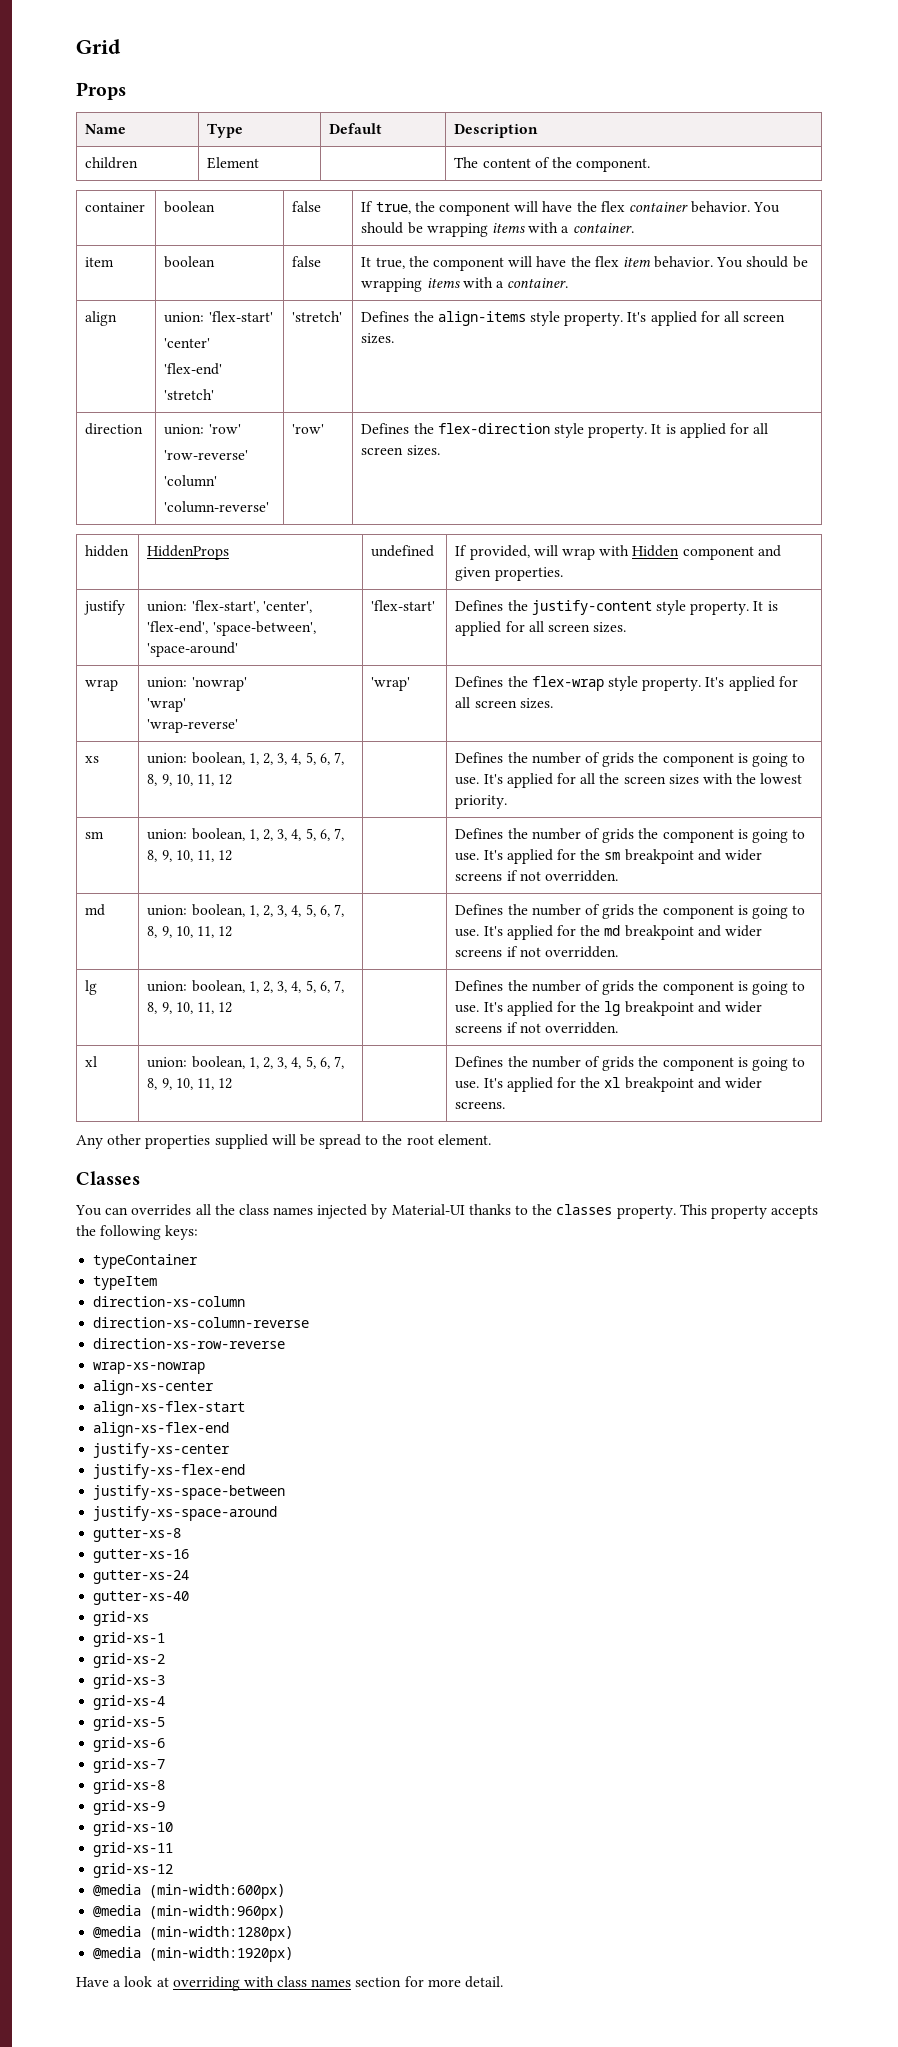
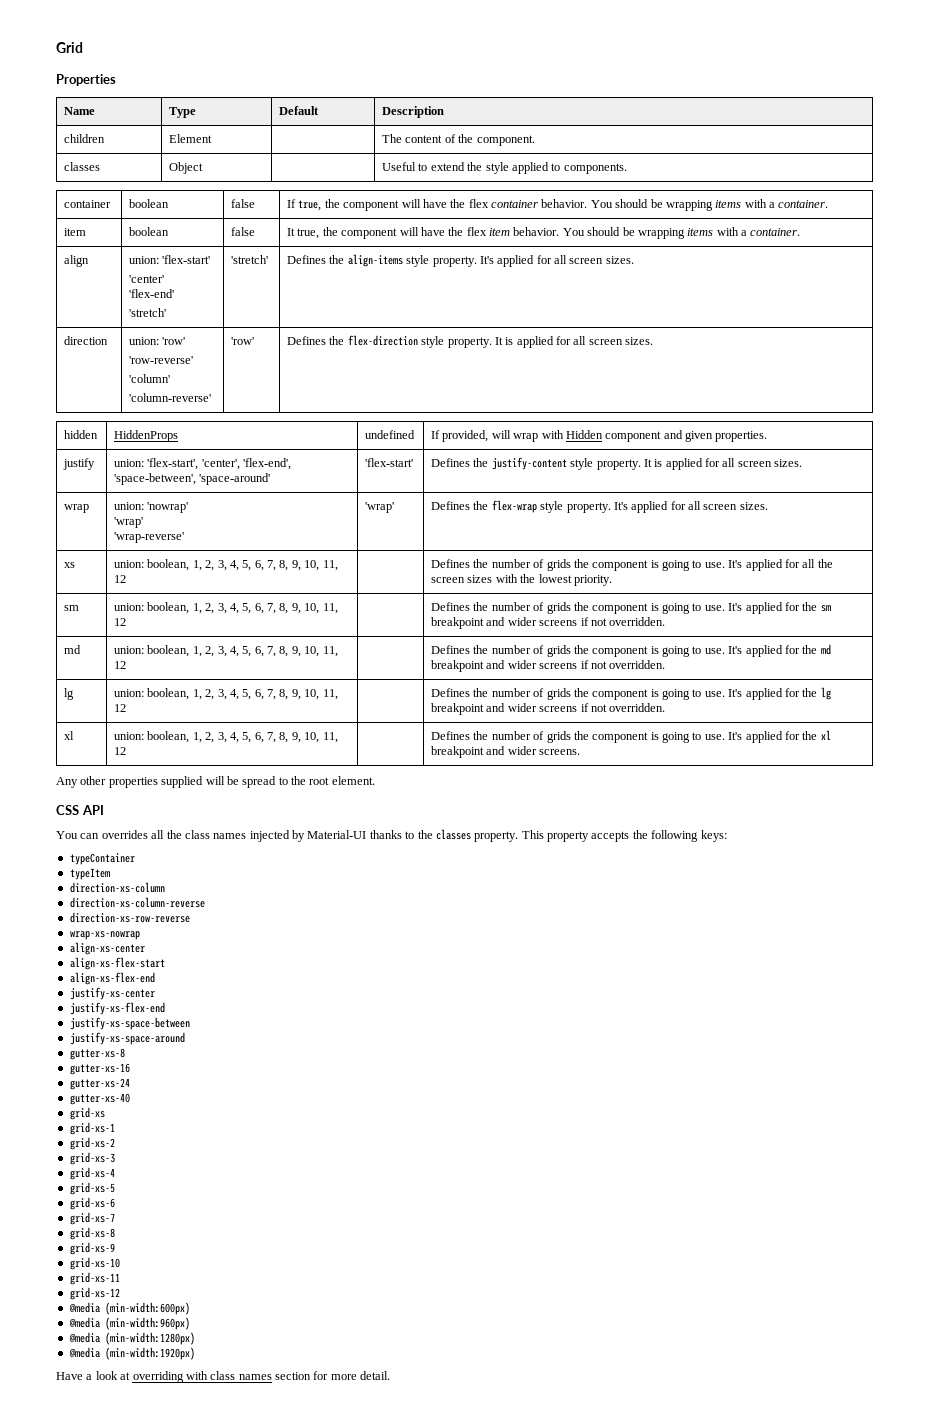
[76,82,126,100] Props -> [56,74,116,86] Properties
(651, 165) none -> [64,162,101,171] [169,162,204,174] [382,162,627,174] // classes | Object | | Useful to extend the style applied to components.
[76,1171,140,1185] Classes -> [56,805,104,815] CSS API

